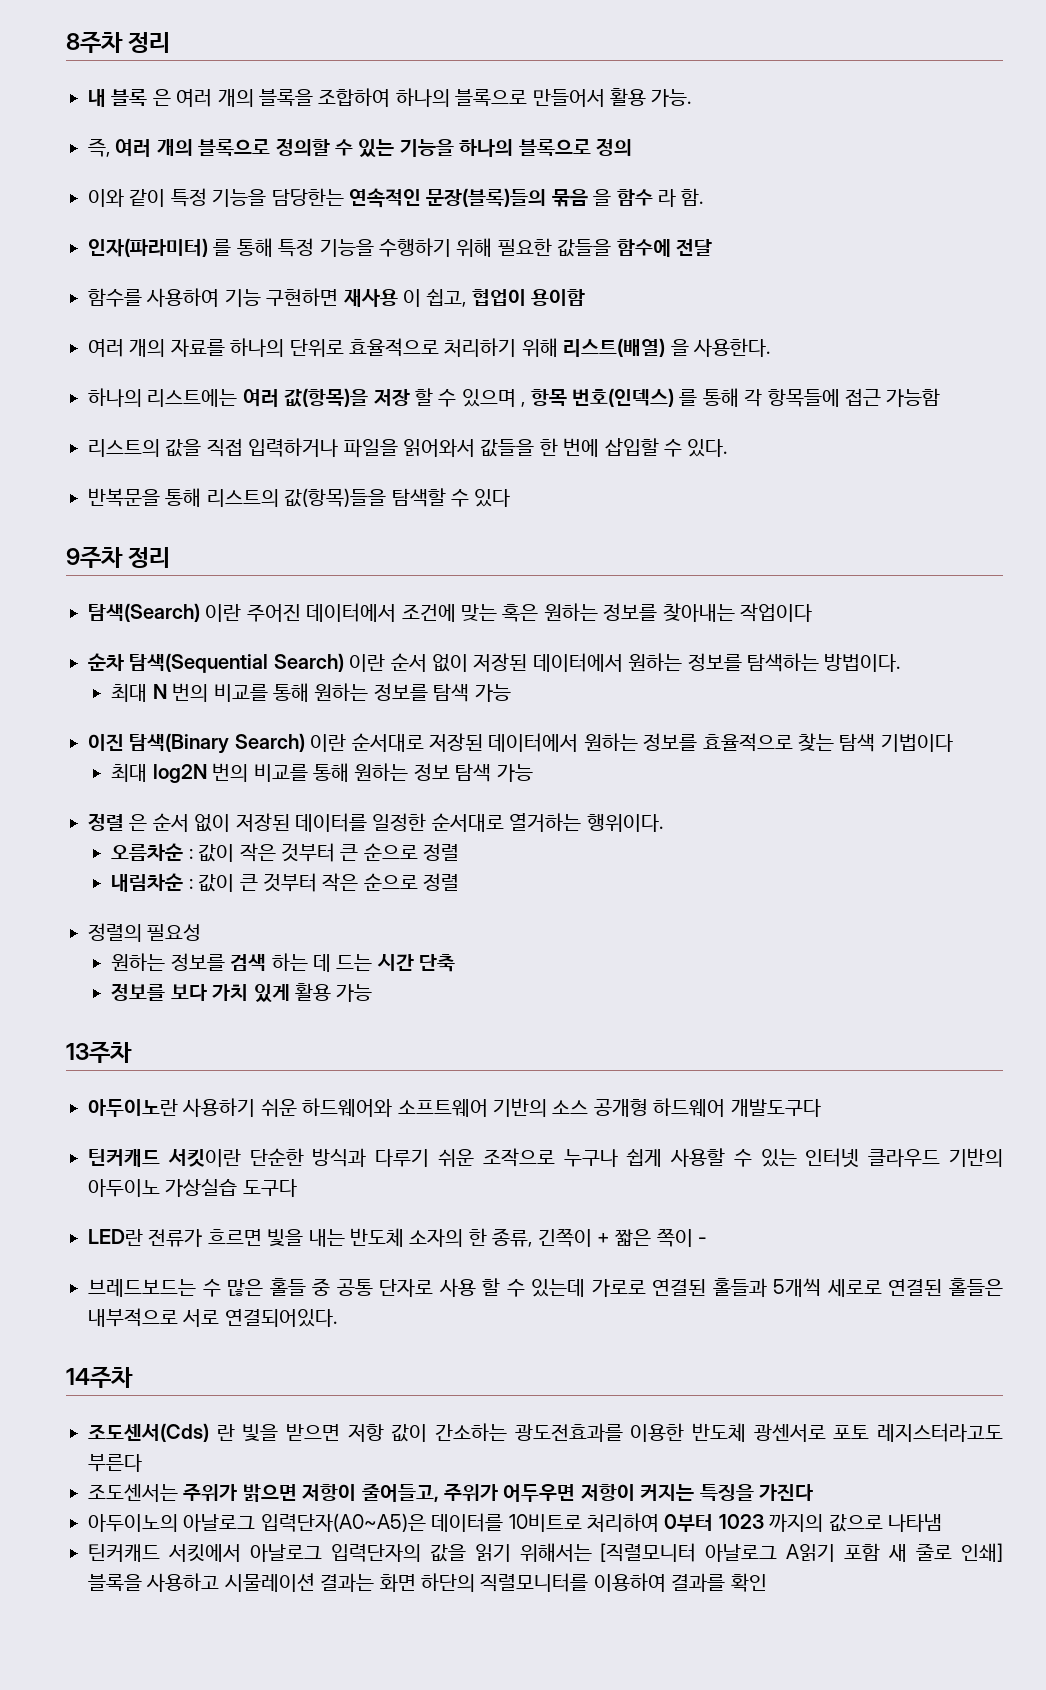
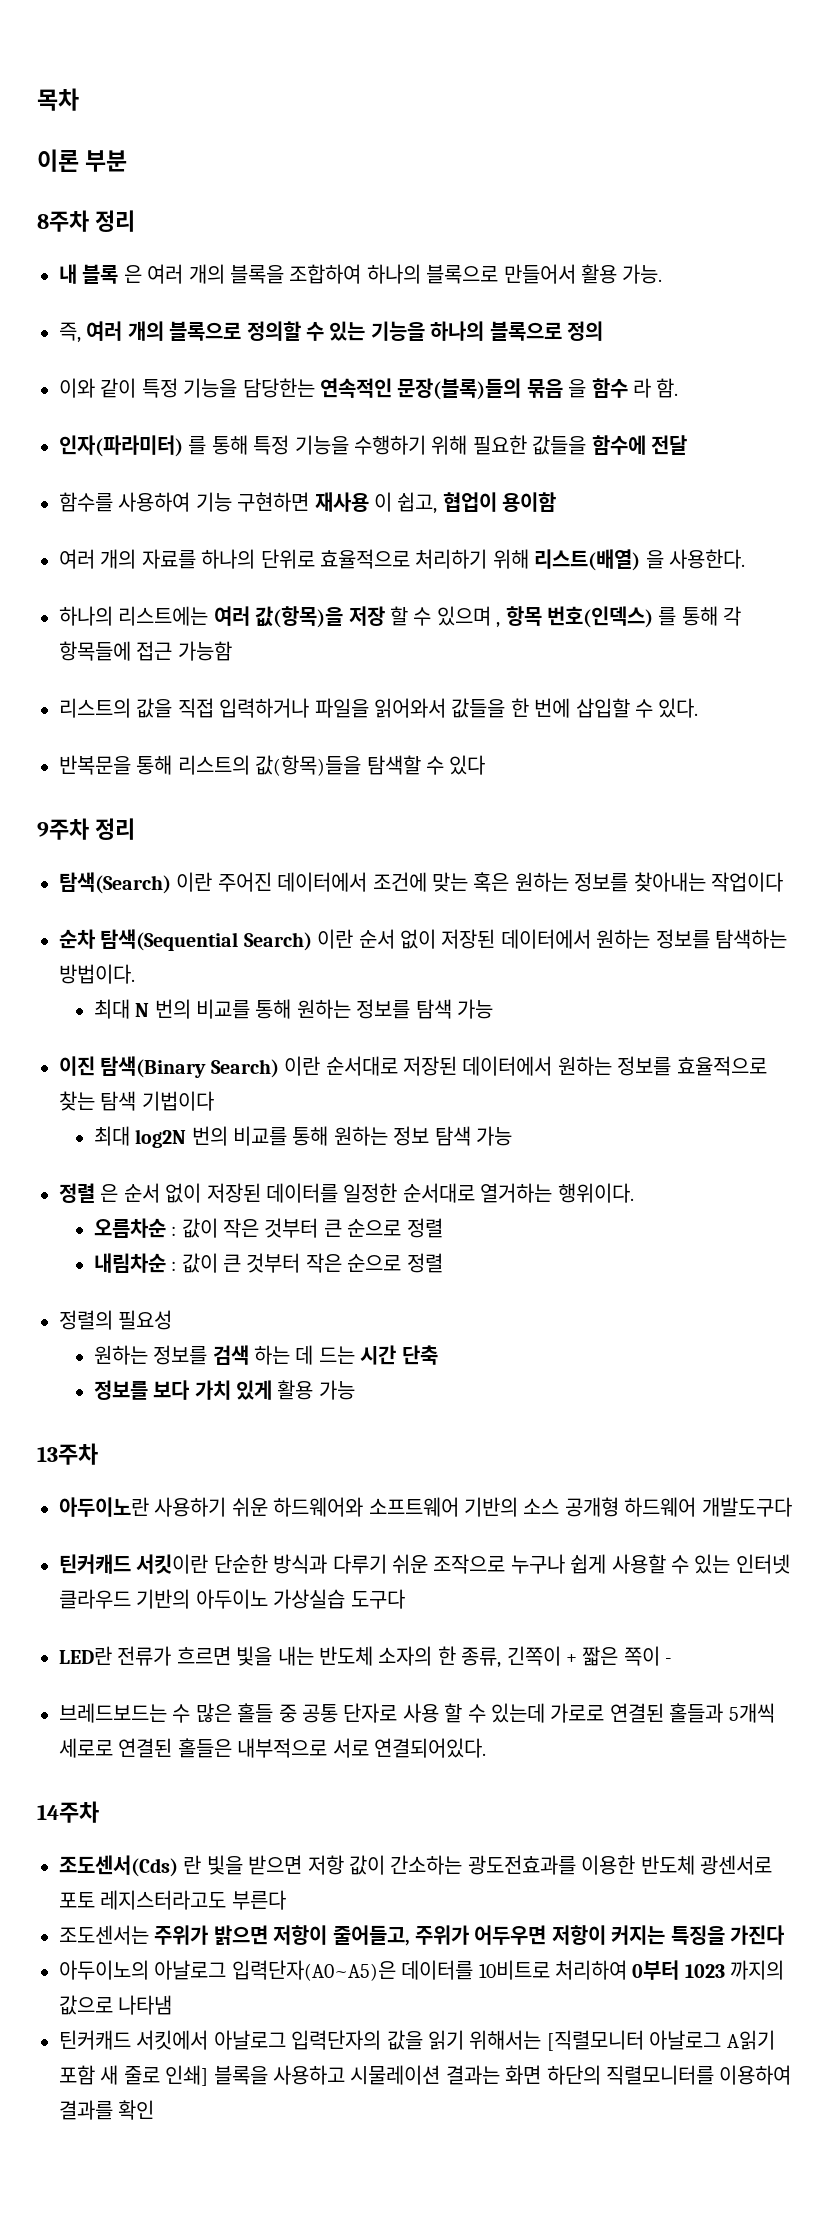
(66, 42) none -> [37,88,79,111] [37,149,128,172] 목차 // 이론 부분 //

